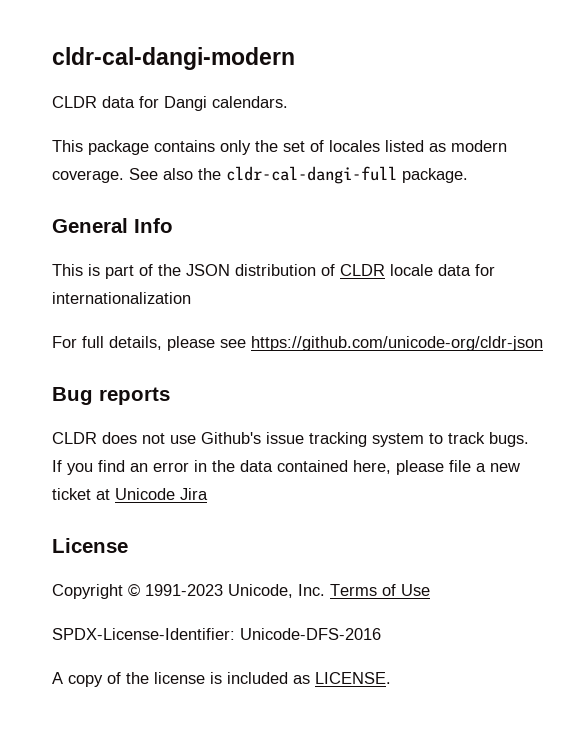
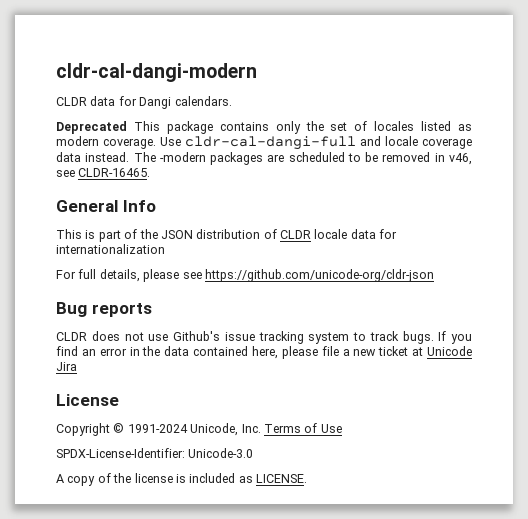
(288, 102) none -> [56,121,127,134] Deprecated
[129,166,468,184] See also the cldr-cal-dangi-full package. -> [160,136,472,150] [56,152,472,165] [56,168,151,177] Use cldr-cal-dangi-full and locale coverage data instead. The -modern packages are scheduled to be removed in v46, see CLDR-16465.
[145,584,223,596] 1991-2023 -> [127,424,188,433] 1991-2024
[240,628,381,640] Unicode-DFS-2016 -> [188,448,254,458] Unicode-3.0

